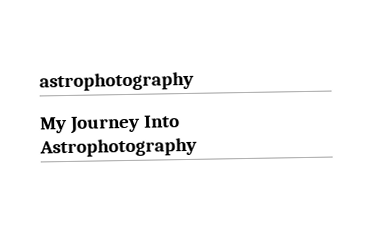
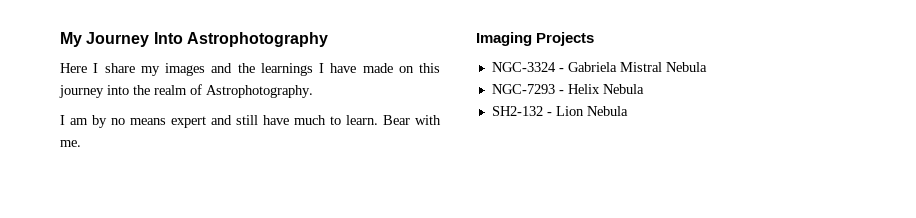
[39,71,194,92] astrophotography // -> (60, 39) none
(197, 147) none -> [60,63,440,76] [59,84,313,98] [60,115,441,128] [60,140,81,147] [476,32,595,46] [491,62,707,72] [491,84,644,94] [491,106,628,116] // Here I share my images and the learnings I have made on this journey into the realm of Astrophotography. // I am by no means expert and still have much to learn. Bear with me. // Imaging Projects // NGC-3324 - Gabriela Mistral Nebula // NGC-7293 - Helix Nebula // SH2-132 - Lion Nebula

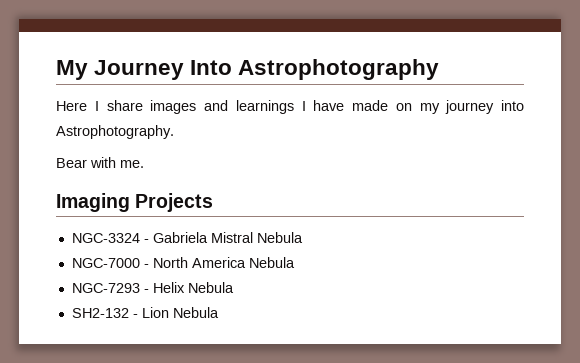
[140,66,160,76] my -> (143, 105) none
[237,63,255,73] the -> (228, 105) none
[419,63,440,73] this -> [419,103,440,114] my
[133,84,313,98] [60,115,378,128] the realm of Astrophotography. // I am by no means expert and still have much to learn. -> [56,125,174,139] Astrophotography. //
(707, 67) none -> [71,257,295,268] // NGC-7000 - North America Nebula

